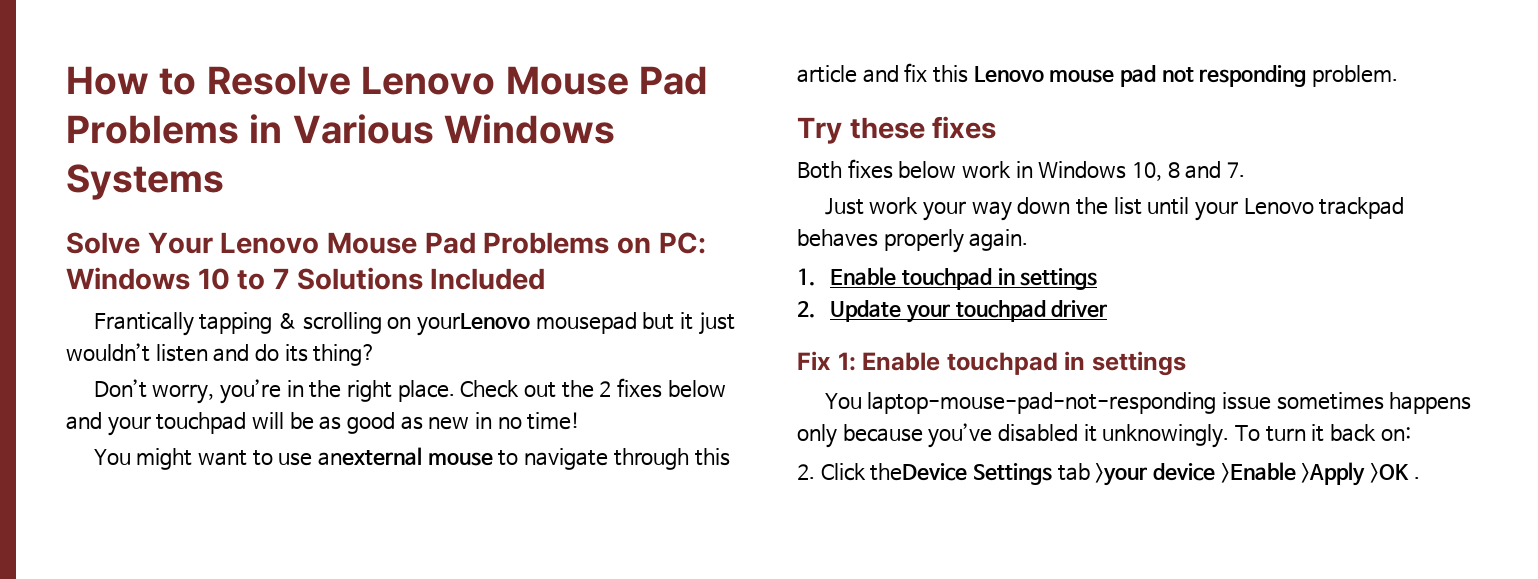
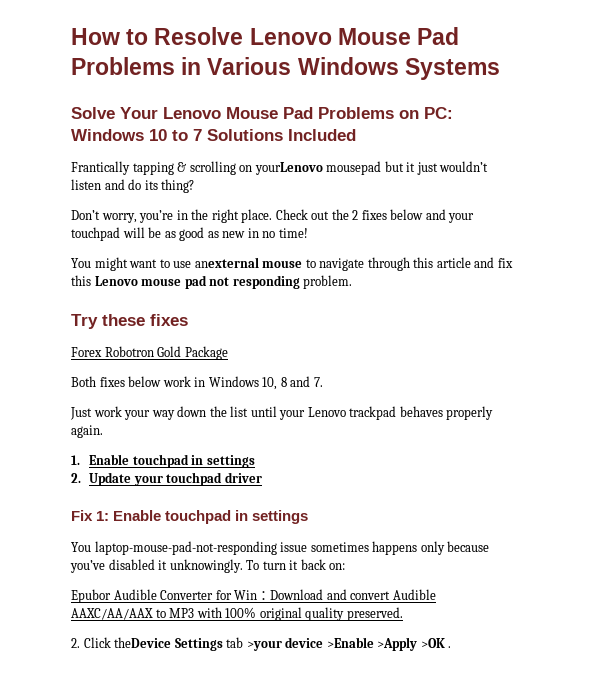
(997, 127) none -> [71,346,228,360] // Forex Robotron Gold Package
(1411, 434) none -> [71,589,436,603] [71,607,403,621] // Epubor Audible Converter for Win：Download and convert Audible AAXC/AA/AAX to MP3 with 100% original quality preserved.

